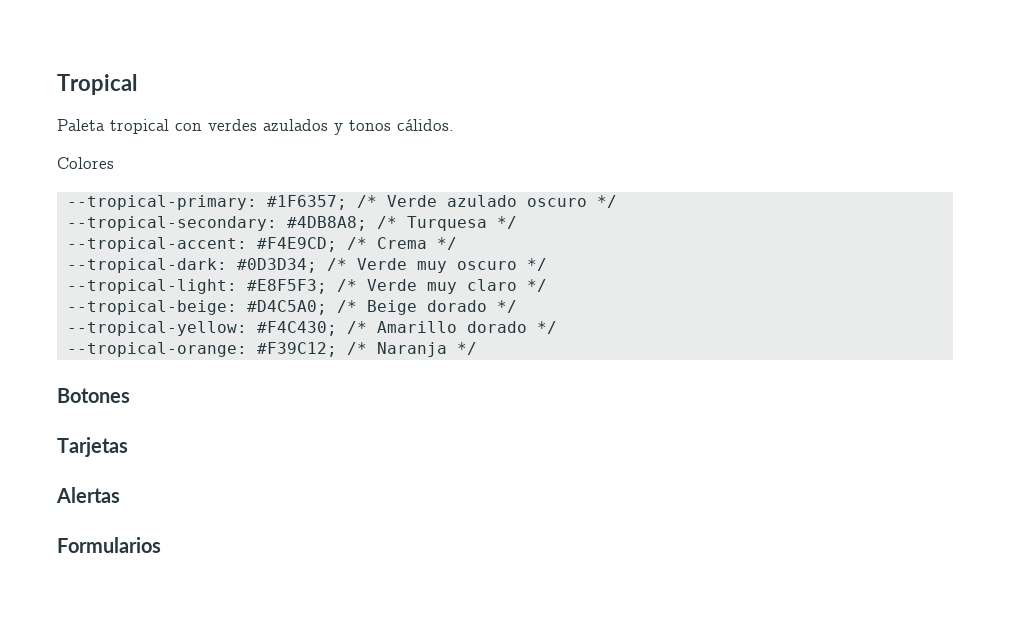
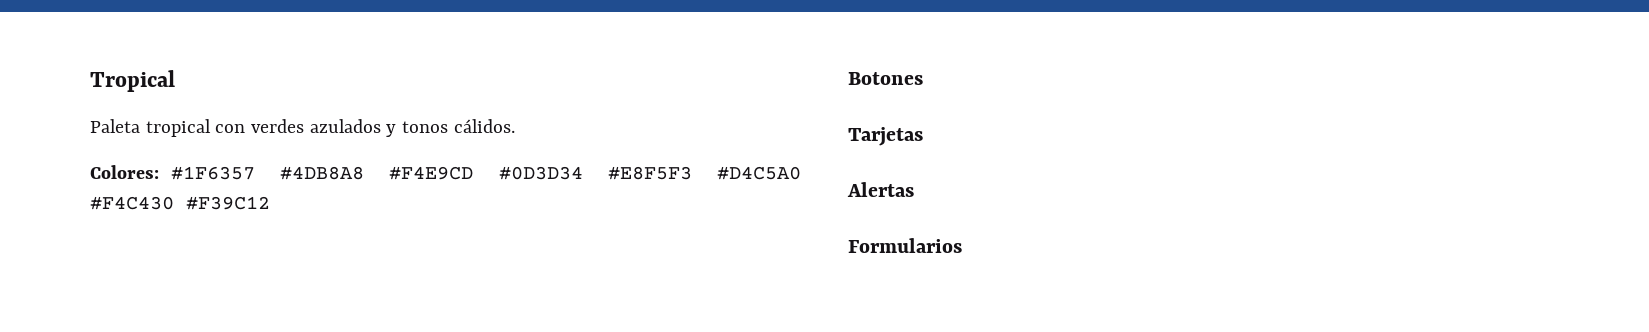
[57,157,114,169] [66,195,617,210] [66,216,517,231] [66,237,457,252] [66,258,547,273] [66,279,547,294] [66,300,517,315] [66,321,557,336] [66,342,477,357] Colores // --tropical-primary: #1F6357; /* Verde azulado oscuro */ // --tropical-secondary: #4DB8A8; /* Turquesa */ // --tropical-accent: #F4E9CD; /* Crema */ // --tropical-dark: #0D3D34; /* Verde muy oscuro */ // --tropical-light: #E8F5F3; /* Verde muy claro */ // --tropical-beige: #D4C5A0; /* Beige dorado */ // --tropical-yellow: #F4C430; /* Amarillo dorado */ // --tropical-orange: #F39C12; /* Naranja */ -> [90,165,801,180] [90,196,270,210] Colores: #1F6357 #4DB8A8 #F4E9CD #0D3D34 #E8F5F3 #D4C5A0 #F4C430 #F39C12

